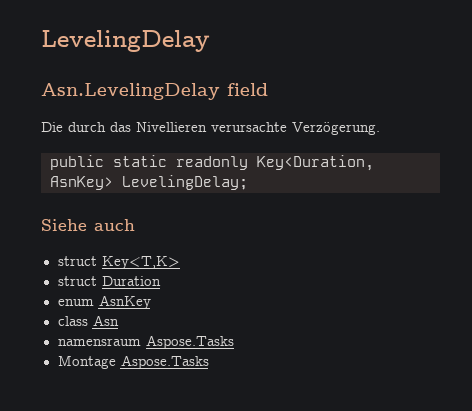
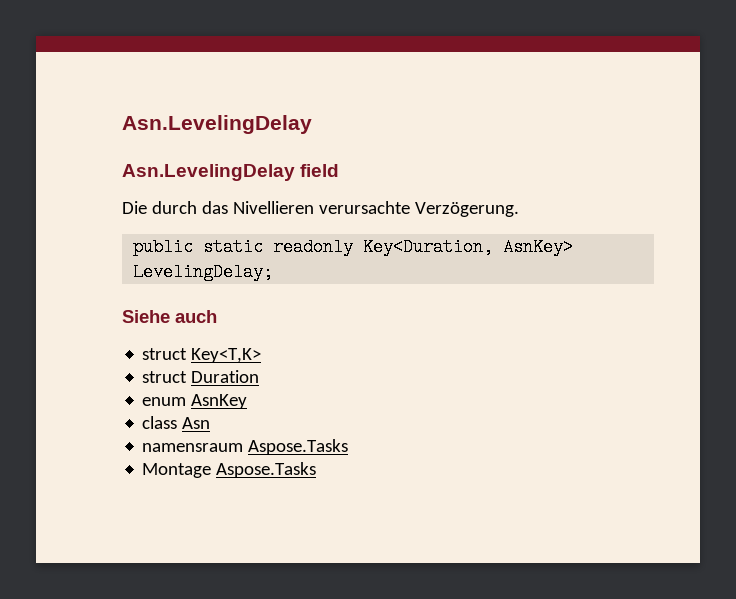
[41,30,210,52] LevelingDelay -> [122,115,312,134] Asn.LevelingDelay

